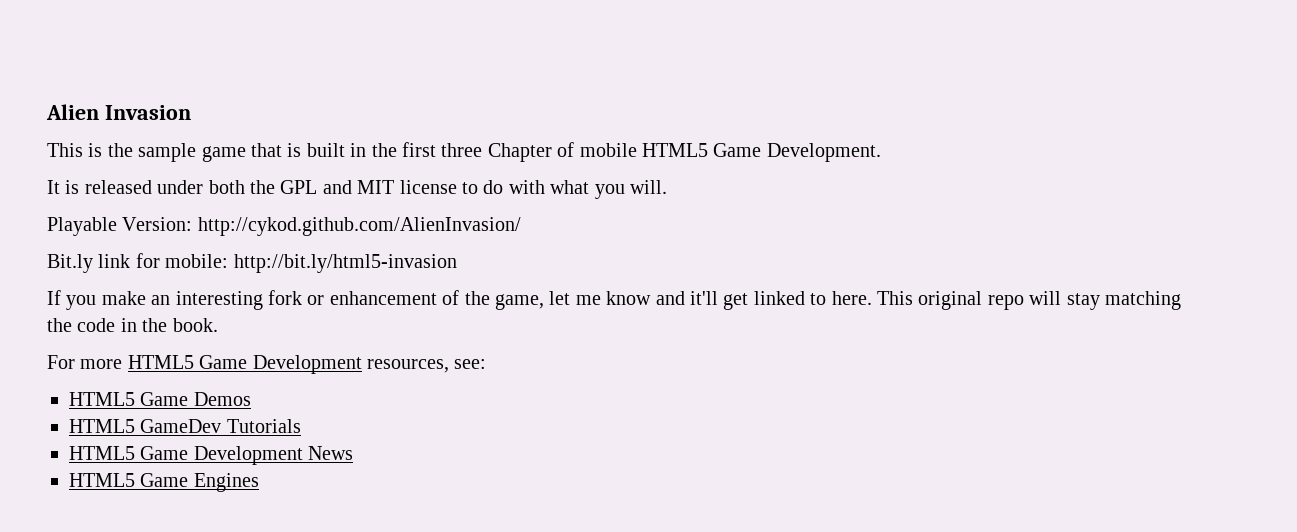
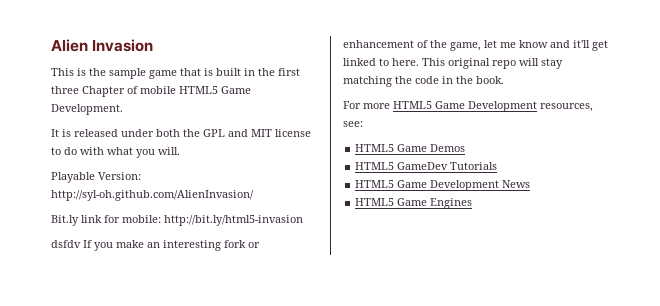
[197,217,521,236] http://cykod.github.com/AlienInvasion/ -> [51,190,254,201] http://syl-oh.github.com/AlienInvasion/
(457, 263) none -> [51,240,81,248] dsfdv

